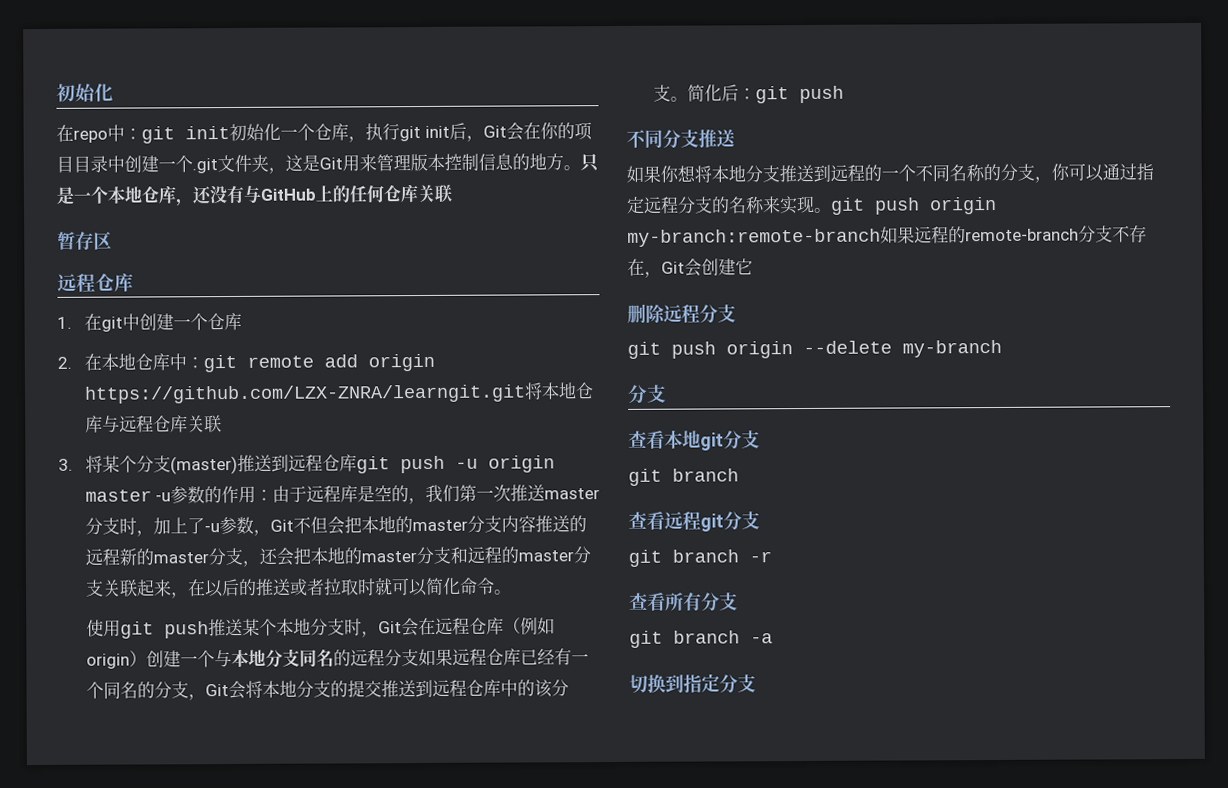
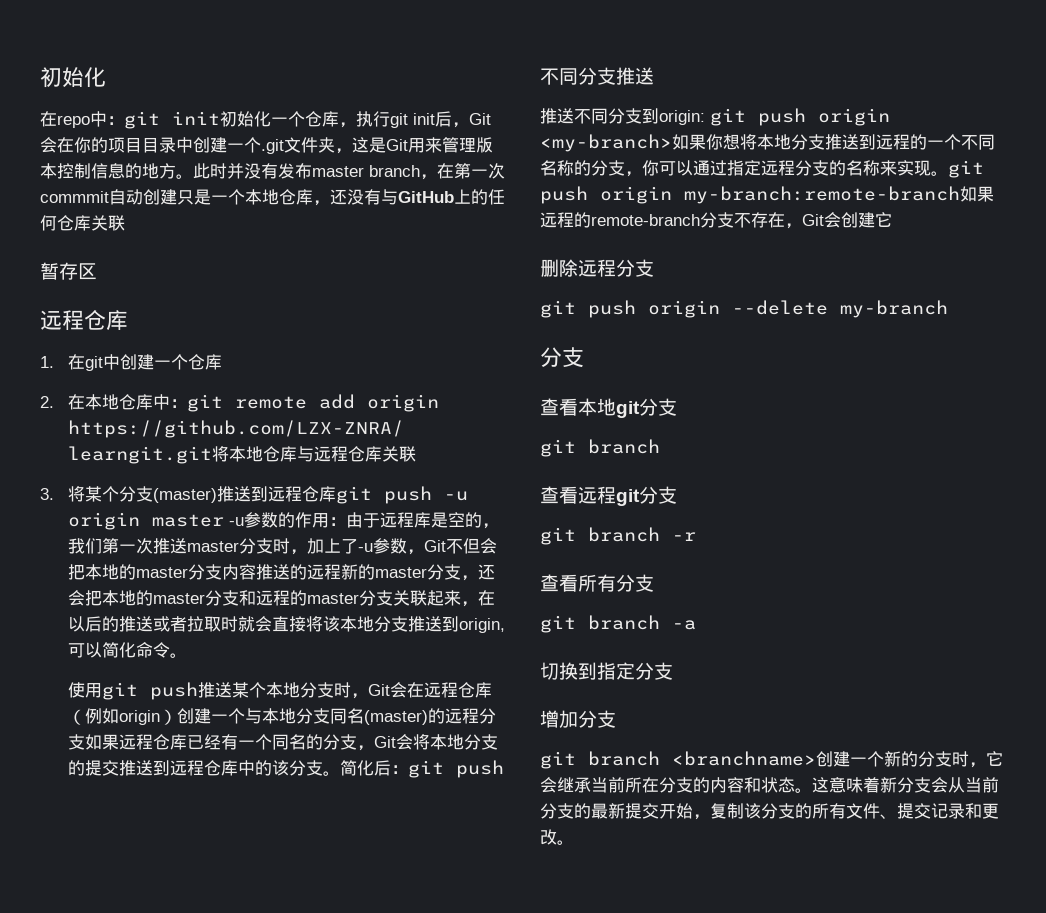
(581, 168) none -> [193,163,505,180] [40,189,177,205] 此时并没有发布master branch，在第一次commmit自动创建
(393, 586) none -> [255,616,506,633] 会直接将该本地分支推送到origin,
(334, 658) none -> [364,710,429,725] (master)
(736, 138) none -> [540,108,890,126] [540,134,672,152] 推送不同分支到origin: git push origin <my-branch>
(756, 683) none -> [540,710,616,728] [540,751,1003,769] [540,777,999,793] [540,803,999,820] [540,829,574,845] // 增加分支 // git branch <branchname>创建一个新的分支时，它会继承当前所在分支的内容和状态。这意味着新分支会从当前分支的最新提交开始，复制该分支的所有文件、提交记录和更改。

